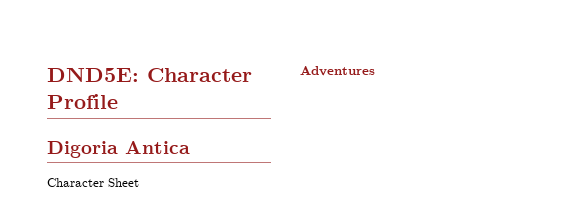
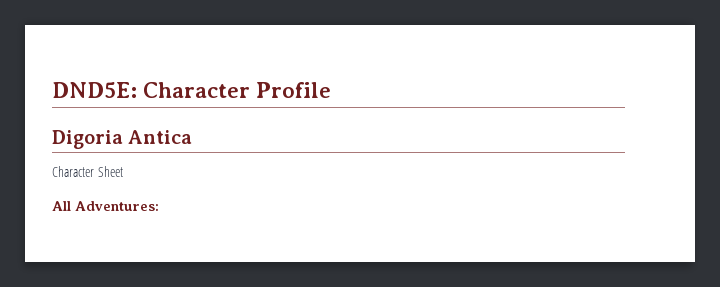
[300,66,375,76] Adventures -> [52,201,159,211] All Adventures:

